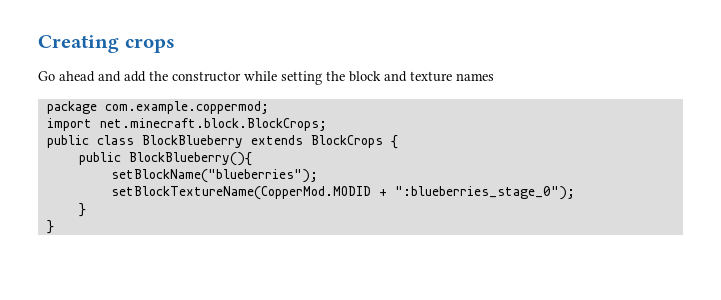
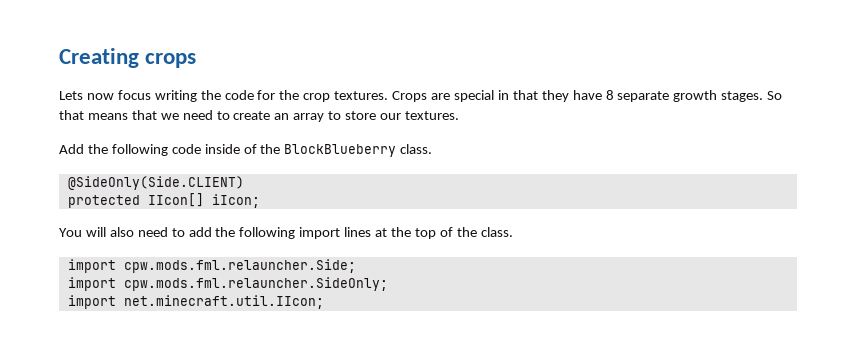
[38,71,494,85] [46,101,269,114] [46,118,327,131] [46,135,398,149] [78,152,252,166] [110,169,318,183] [110,186,575,200] [78,203,86,217] [46,220,54,234] Go ahead and add the constructor while setting the block and texture names // package com.example.coppermod; // import net.minecraft.block.BlockCrops; // public class BlockBlueberry extends BlockCrops { // public BlockBlueberry(){ // setBlockName("blueberries"); // setBlockTextureName(CopperMod.MODID + ":blueberries_stage_0"); // } // } -> [59,90,783,102] [59,110,459,122] [59,144,433,157] [67,176,244,190] [67,193,260,208] [59,227,513,239] [67,259,356,273] [67,277,388,291] [67,295,324,309] Lets now focus writing the code for the crop textures. Crops are special in that they have 8 separate growth stages. So that means that we need to create an array to store our textures. // Add the following code inside of the BlockBlueberry class. // @SideOnly(Side.CLIENT) // protected IIcon[] iIcon; // You will also need to add the following import lines at the top of the class. // import cpw.mods.fml.relauncher.Side; // import cpw.mods.fml.relauncher.SideOnly; // import net.minecraft.util.IIcon;

